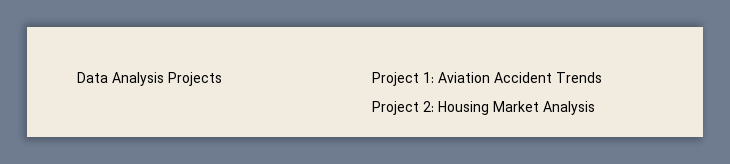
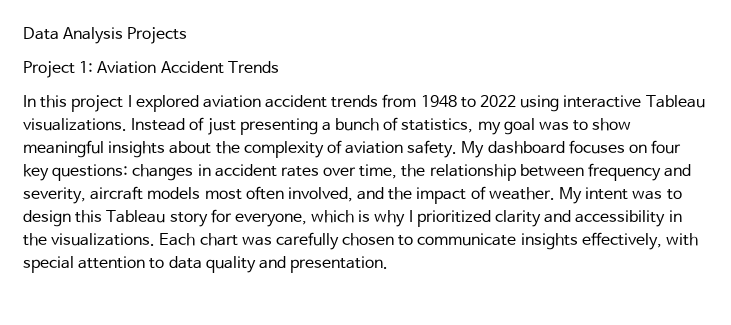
[372,101,595,115] Project 2: Housing Market Analysis -> [23,94,705,112] [23,117,632,135] [23,140,682,158] [23,163,692,181] [23,186,682,204] [23,209,682,227] [23,232,699,250] [23,256,389,273] In this project I explored aviation accident trends from 1948 to 2022 using interactive Tableau visualizations. Instead of just presenting a bunch of statistics, my goal was to show meaningful insights about the complexity of aviation safety. My dashboard focuses on four key questions: changes in accident rates over time, the relationship between frequency and severity, aircraft models most often involved, and the impact of weather. My intent was to design this Tableau story for everyone, which is why I prioritized clarity and accessibility in the visualizations. Each chart was carefully chosen to communicate insights effectively, with special attention to data quality and presentation.

